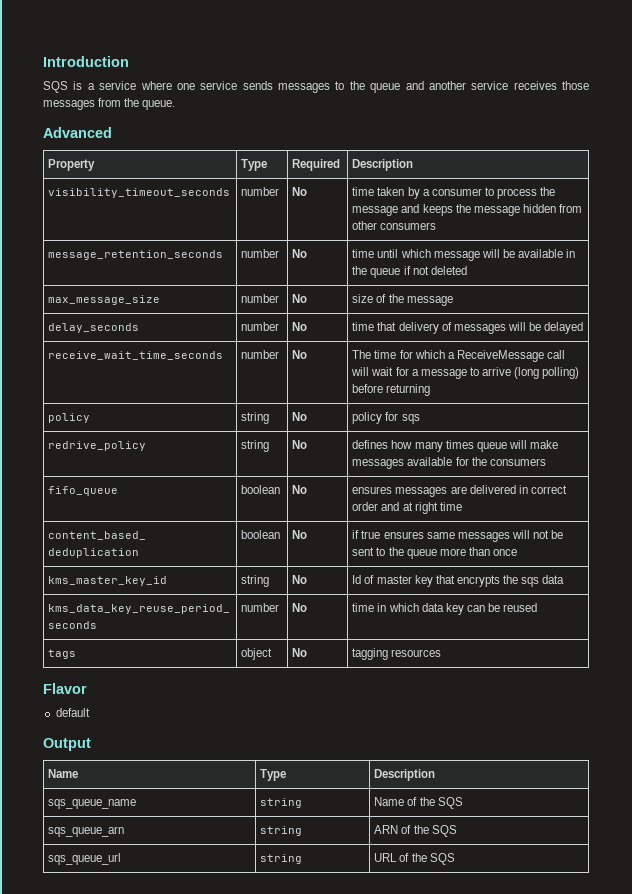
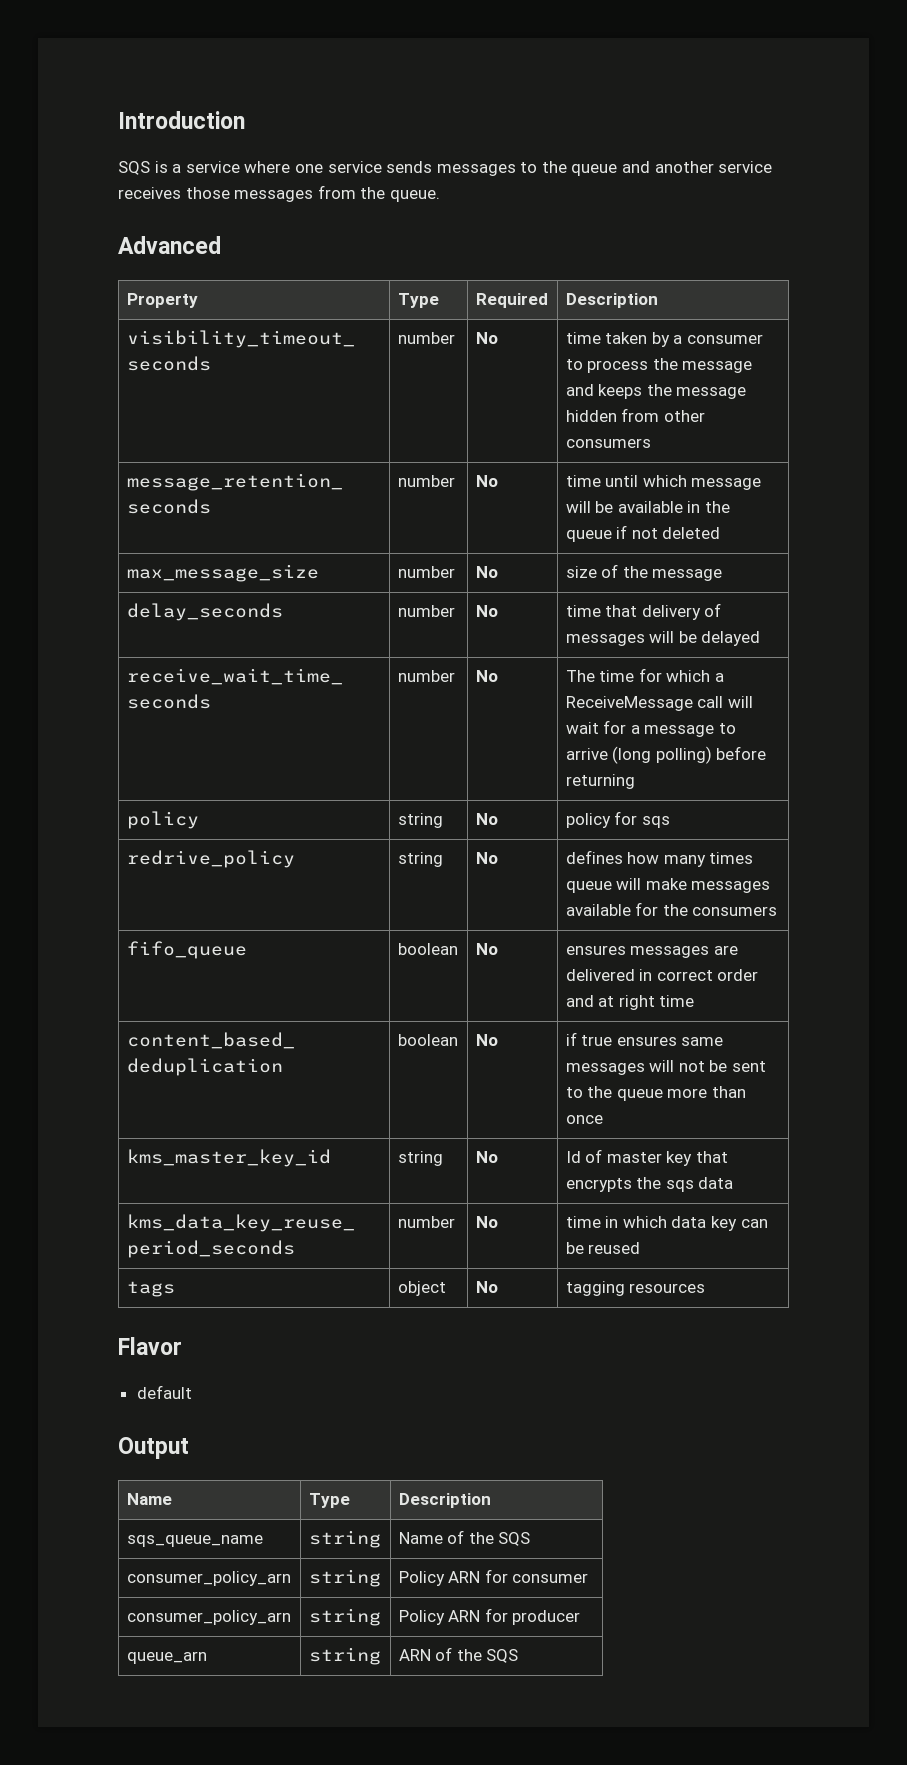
[48,826,125,837] sqs_queue_arn -> [126,1571,291,1586] [308,1569,381,1587] [398,1569,589,1586] [126,1610,291,1625] [308,1608,381,1626] [398,1608,581,1625] [126,1651,207,1664] consumer_policy_arn | string | Policy ARN for consumer // consumer_policy_arn | string | Policy ARN for producer // queue_arn
[48,853,122,865] [260,854,303,864] [374,853,455,865] // sqs_queue_url | string | URL of the SQS -> (519, 1656) none

